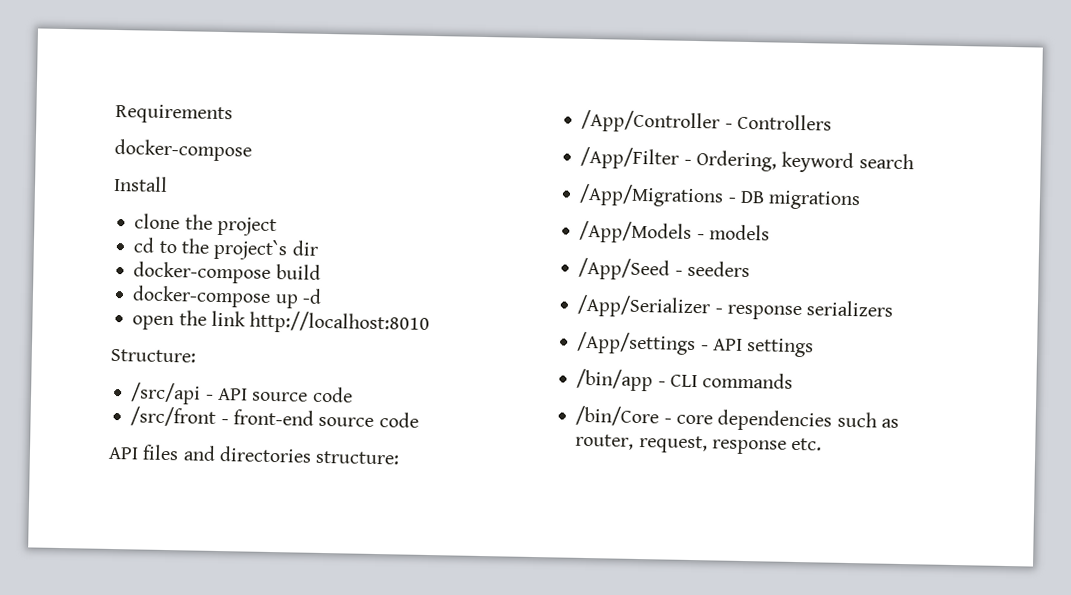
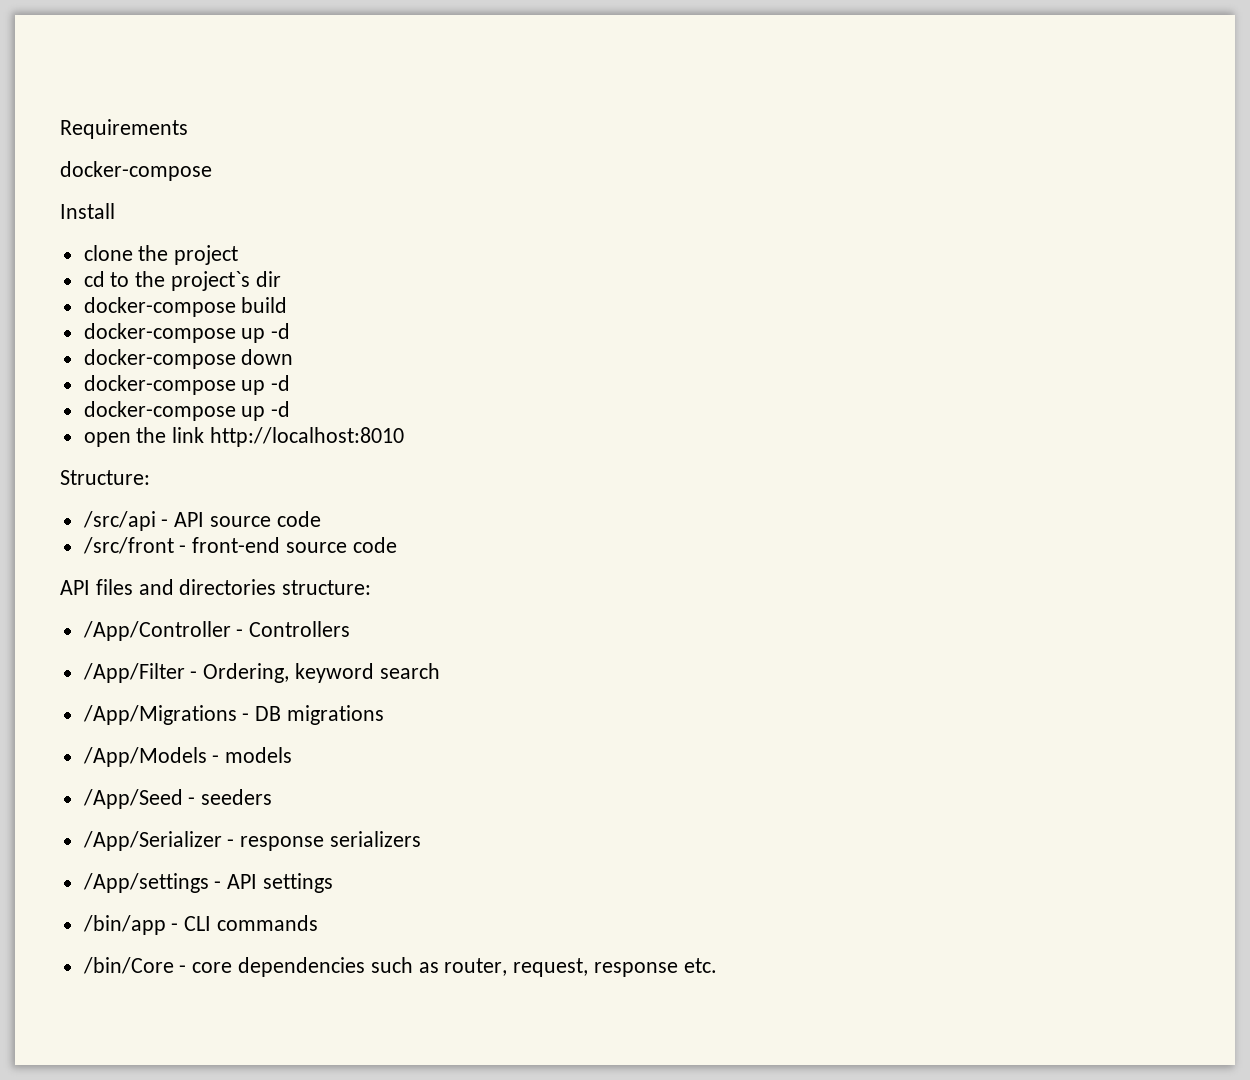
(322, 296) none -> [83,349,294,369] [83,375,291,395] [83,401,291,421] // docker-compose down // docker-compose up -d // docker-compose up -d

